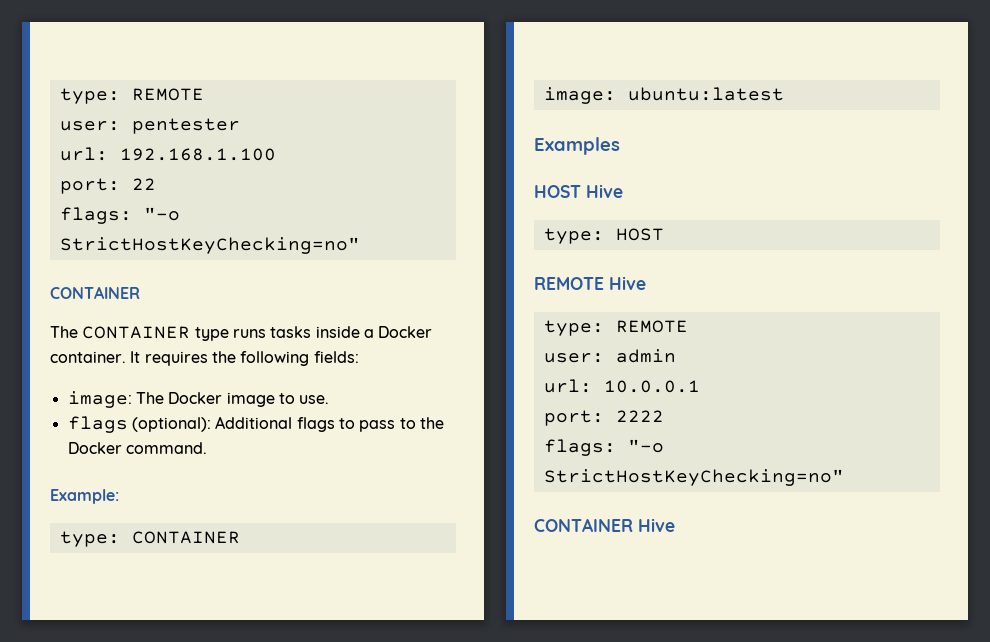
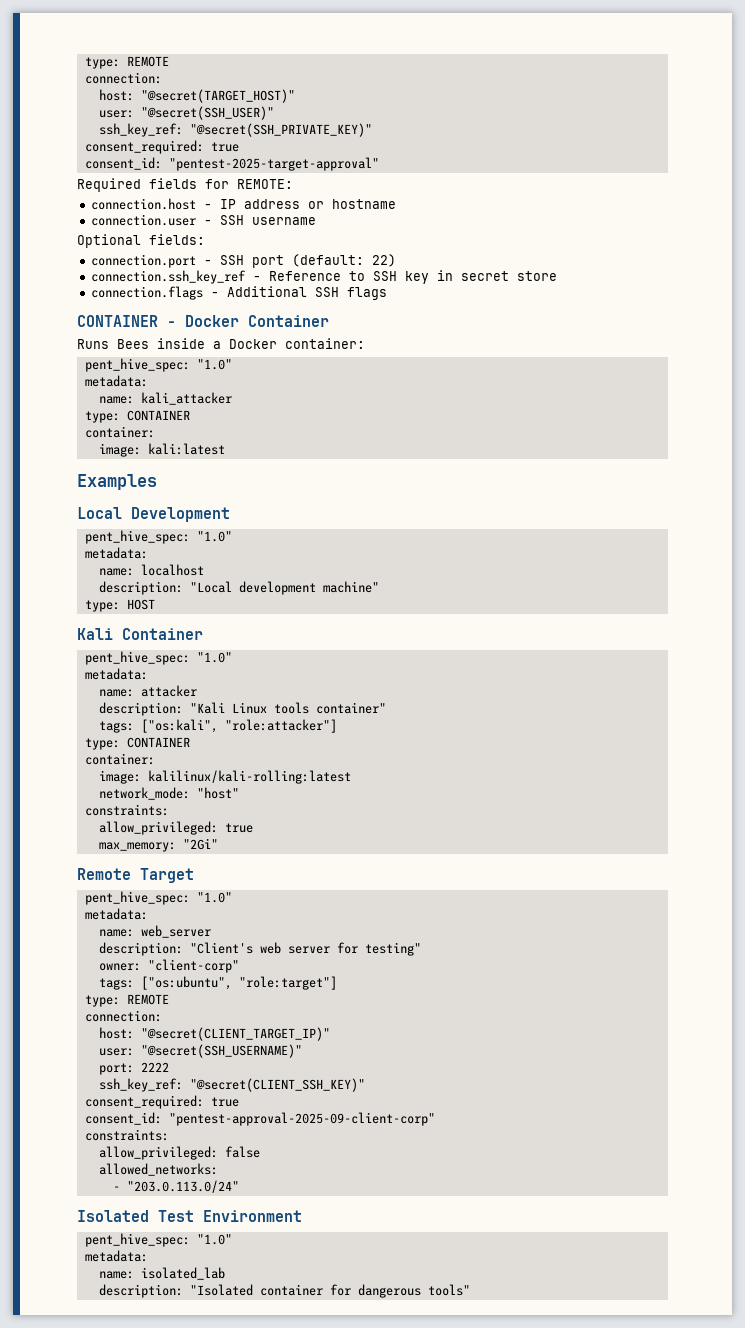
[59,88,204,104] [59,118,240,134] [59,147,276,161] [59,178,156,194] [59,207,180,224] [59,237,360,254] [50,286,140,299] [50,326,433,341] [50,351,359,366] [67,391,330,408] [67,416,444,433] [67,442,207,454] [50,489,119,504] [59,531,240,547] [543,87,784,104] type: REMOTE // user: pentester // url: 192.168.1.100 // port: 22 // flags: "-o StrictHostKeyChecking=no" // CONTAINER // The CONTAINER type runs tasks inside a Docker container. It requires the following fields: // image: The Docker image to use. // flags (optional): Additional flags to pass to the Docker command. // Example: // type: CONTAINER // image: ubuntu:latest -> [84,56,169,69] [84,72,162,84] [98,89,295,103] [98,106,274,120] [98,123,372,137] [84,140,239,154] [84,157,379,171] [77,178,293,192] [90,198,396,210] [90,214,316,226] [77,234,205,248] [90,254,396,268] [90,270,557,284] [90,286,387,300] [77,315,329,327] [77,338,365,349] [84,358,232,372] [84,375,148,387] [98,392,232,405] [84,410,190,423] [84,426,155,438] [98,443,225,457] type: REMOTE // connection: // host: "@secret(TARGET_HOST)" // user: "@secret(SSH_USER)" // ssh_key_ref: "@secret(SSH_PRIVATE_KEY)" // consent_required: true // consent_id: "pentest-2025-target-approval" // Required fields for REMOTE: // connection.host - IP address or hostname // connection.user - SSH username // Optional fields: // connection.port - SSH port (default: 22) // connection.ssh_key_ref - Reference to SSH key in secret store // connection.flags - Additional SSH flags // CONTAINER - Docker Container // Runs Bees inside a Docker container: // pent_hive_spec: "1.0" // metadata: // name: kali_attacker // type: CONTAINER // container: // image: kali:latest
[534,184,623,198] [543,228,664,244] [534,276,646,290] [543,320,688,336] [543,349,676,363] [543,379,700,393] [543,410,664,426] [543,439,664,456] [543,469,844,486] [534,518,675,532] HOST Hive // type: HOST // REMOTE Hive // type: REMOTE // user: admin // url: 10.0.0.1 // port: 2222 // flags: "-o StrictHostKeyChecking=no" // CONTAINER Hive -> [77,507,230,522] [84,530,232,544] [84,547,148,559] [98,564,204,576] [98,581,379,595] [84,599,155,612] [77,628,203,640] [84,651,232,665] [84,668,148,680] [98,685,197,697] [98,702,386,716] [98,719,337,733] [84,737,190,750] [84,753,155,765] [98,770,351,784] [98,787,239,800] [84,804,169,816] [98,821,253,835] [98,838,218,852] [77,868,194,883] [84,891,232,905] [84,908,148,920] [98,925,211,938] [98,942,421,956] [98,959,239,973] [98,976,337,990] [84,994,169,1007] [84,1010,162,1022] [98,1027,330,1041] [98,1044,302,1058] [98,1062,169,1075] [98,1078,365,1092] [84,1095,239,1109] [84,1112,435,1126] [84,1129,169,1141] [98,1146,260,1160] [98,1163,218,1176] [112,1180,239,1193] [77,1210,302,1222] [84,1233,232,1247] [84,1250,148,1262] [98,1267,225,1280] [98,1284,470,1298] Local Development // pent_hive_spec: "1.0" // metadata: // name: localhost // description: "Local development machine" // type: HOST // Kali Container // pent_hive_spec: "1.0" // metadata: // name: attacker // description: "Kali Linux tools container" // tags: ["os:kali", "role:attacker"] // type: CONTAINER // container: // image: kalilinux/kali-rolling:latest // network_mode: "host" // constraints: // allow_privileged: true // max_memory: "2Gi" // Remote Target // pent_hive_spec: "1.0" // metadata: // name: web_server // description: "Client's web server for testing" // owner: "client-corp" // tags: ["os:ubuntu", "role:target"] // type: REMOTE // connection: // host: "@secret(CLIENT_TARGET_IP)" // user: "@secret(SSH_USERNAME)" // port: 2222 // ssh_key_ref: "@secret(CLIENT_SSH_KEY)" // consent_required: true // consent_id: "pentest-approval-2025-09-client-corp" // constraints: // allow_privileged: false // allowed_networks: // - "203.0.113.0/24" // Isolated Test Environment // pent_hive_spec: "1.0" // metadata: // name: isolated_lab // description: "Isolated container for dangerous tools"

